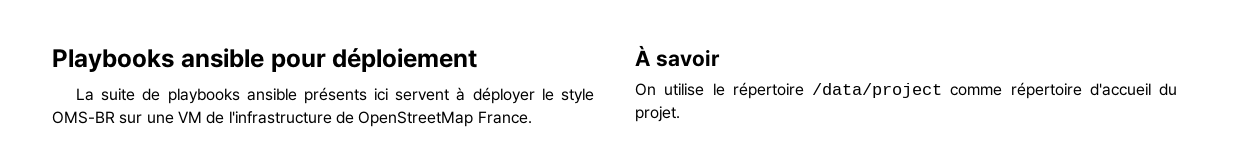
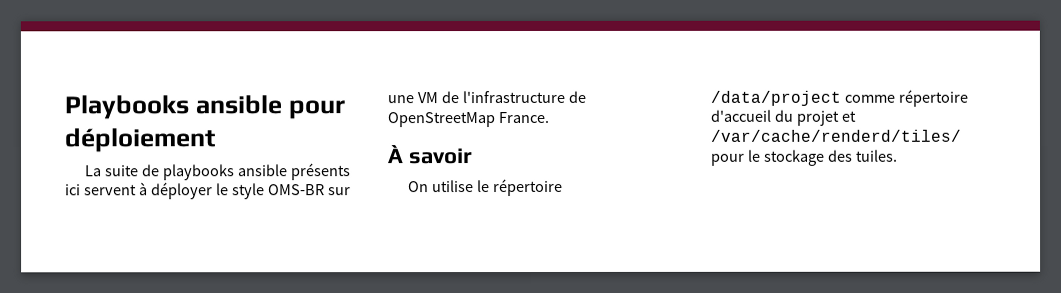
[635,106,680,122] projet. -> [795,110,856,126] [710,129,961,142] [711,149,898,166] projet et /var/cache/renderd/tiles/ pour le stockage des tuiles.

